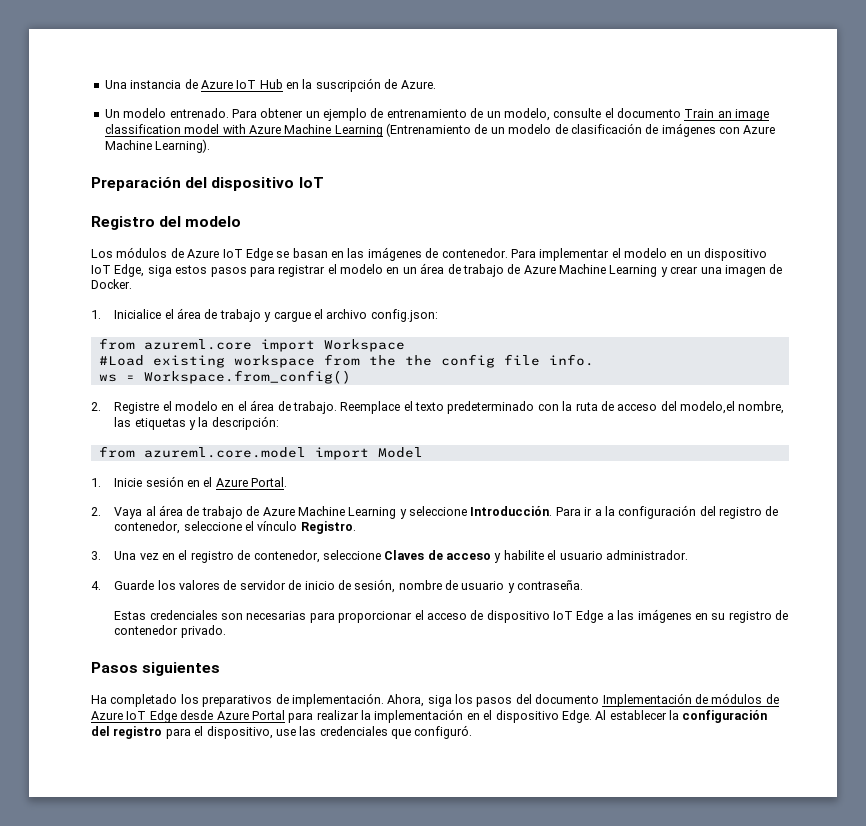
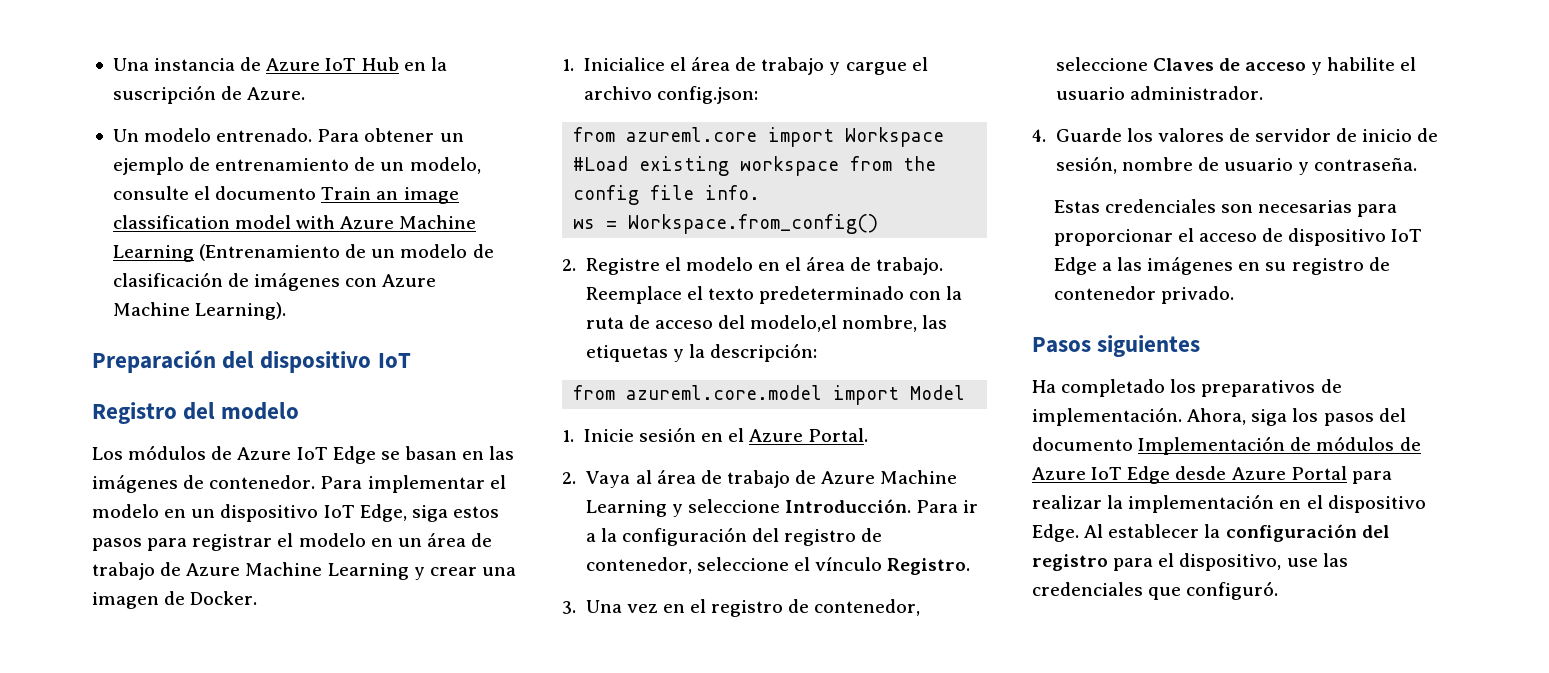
[404,355,432,366] the -> (937, 163) none

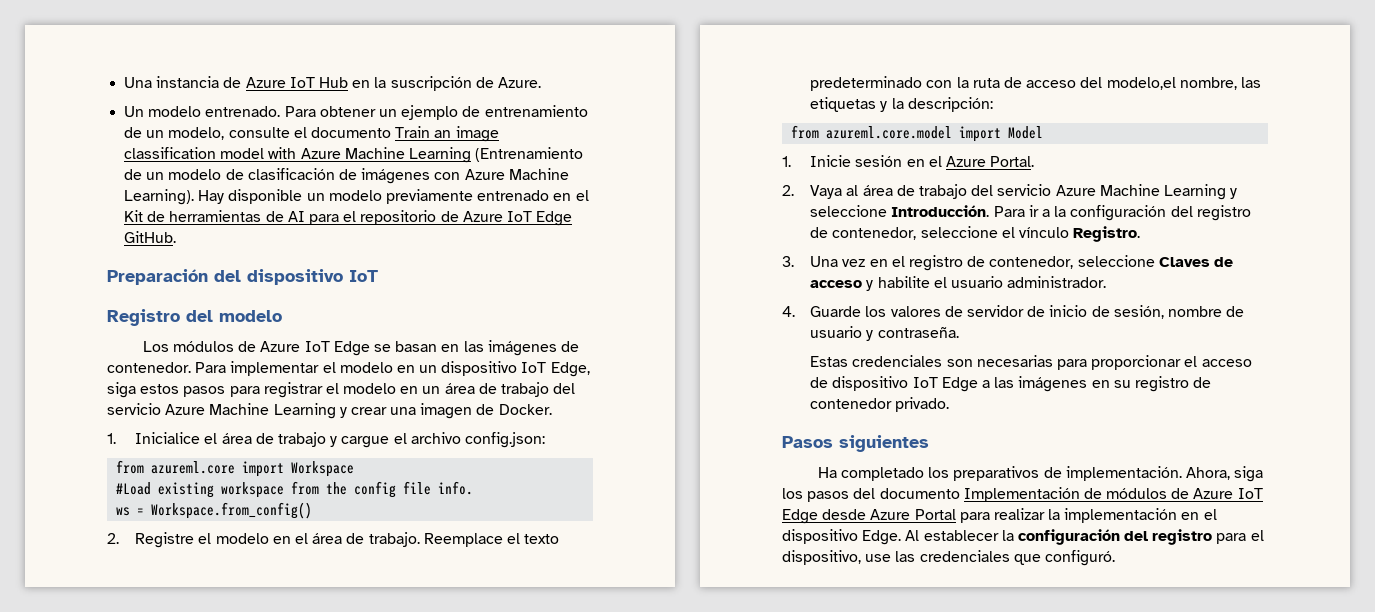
(287, 311) none -> [198,189,589,204] [124,210,573,226] [124,231,177,243] Hay disponible un modelo previamente entrenado en el Kit de herramientas de AI para el repositorio de Azure IoT Edge GitHub.
[160,562,182,576] de -> [553,383,576,394] [107,403,161,415] del servicio
[795,470,817,484] de -> [971,184,1052,196] del servicio

